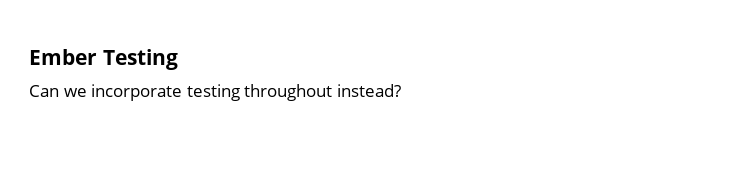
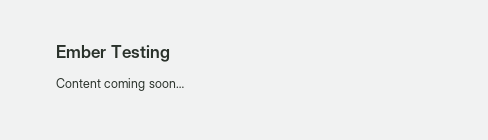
[29,84,401,101] Can we incorporate testing throughout instead? -> [56,78,184,91] Content coming soon…

